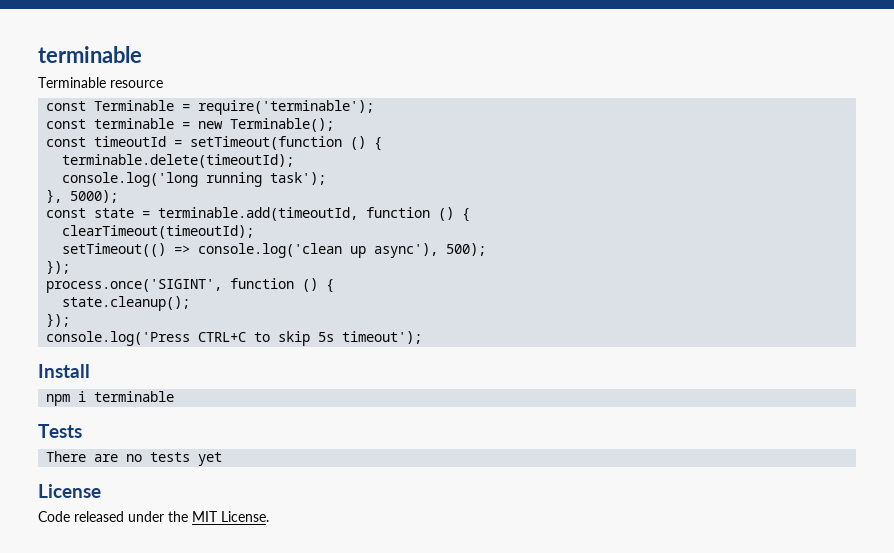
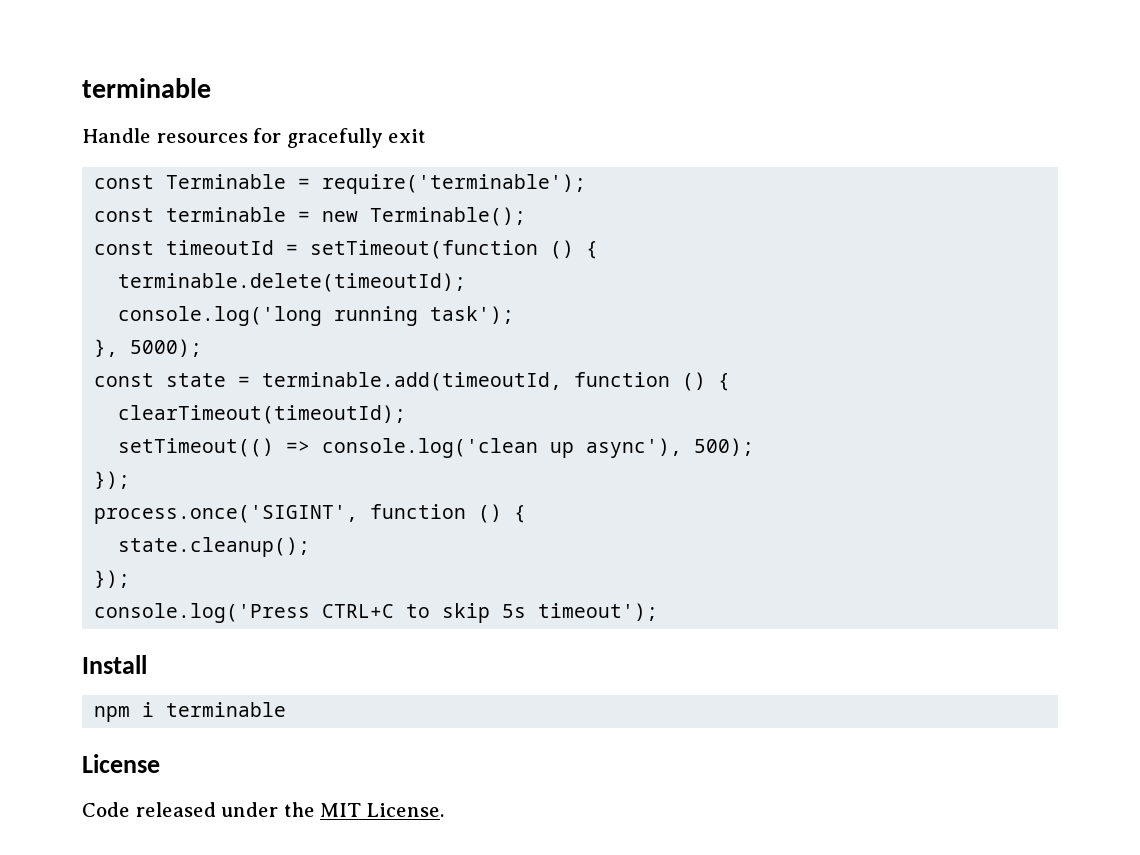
[38,46,142,63] [38,77,163,88] terminable // Terminable resource -> [82,78,211,98] [82,128,427,148] terminable // Handle resources for gracefully exit
[38,424,82,438] [46,451,223,466] // Tests // There are no tests yet -> (287, 709) none

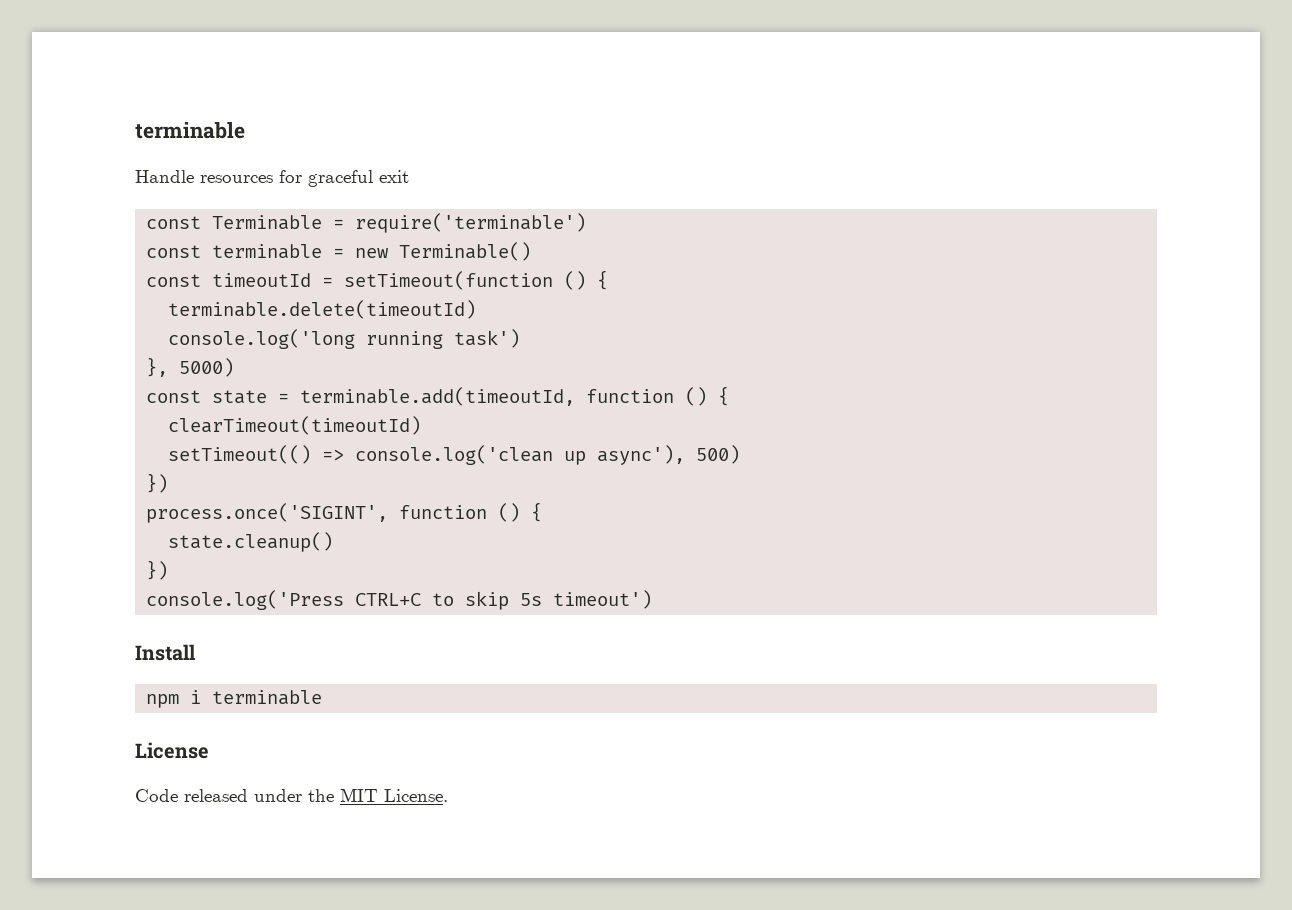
[286,128,383,148] gracefully -> [308,170,373,187] graceful
[322,174,587,194] require('terminable'); -> [355,213,587,233] require('terminable')
[370,207,527,226] Terminable(); -> [399,242,532,261] Terminable()
[118,273,467,292] terminable.delete(timeoutId); -> [168,300,477,319] terminable.delete(timeoutId)
[430,306,515,324] task'); -> [454,329,521,348] task')
[130,339,203,357] 5000); -> [179,358,235,377] 5000)
[118,405,407,424] clearTimeout(timeoutId); -> [168,416,422,435] clearTimeout(timeoutId)
[694,438,755,456] [94,471,131,489] 500); // }); -> [696,445,741,464] [146,473,169,493] 500) // })
[118,537,311,557] [94,570,131,588] state.cleanup(); // }); -> [168,532,334,552] [146,560,169,580] state.cleanup() // })
[538,603,659,621] timeout'); -> [553,590,653,609] timeout')

